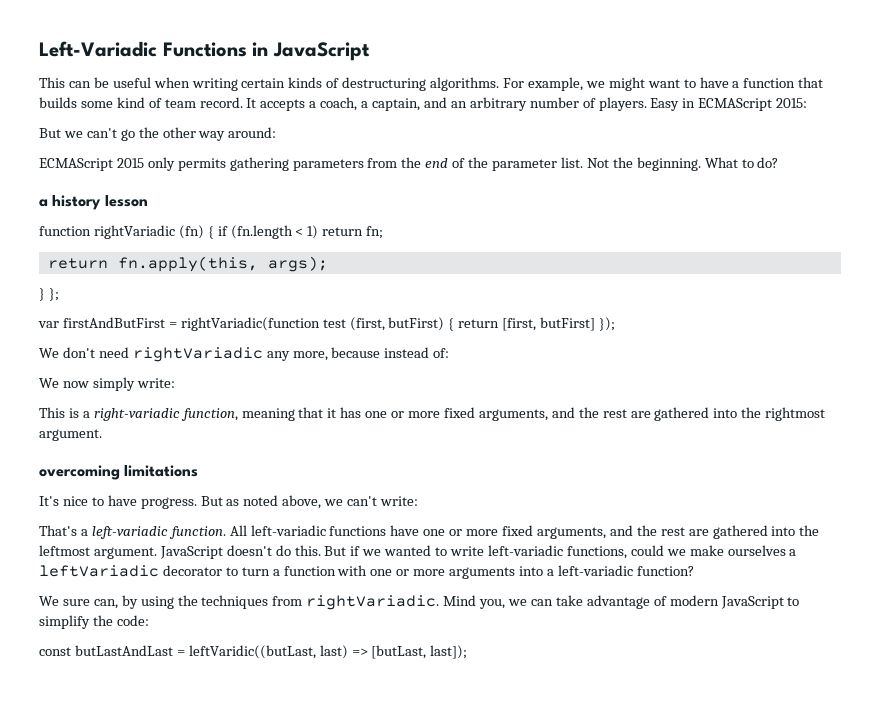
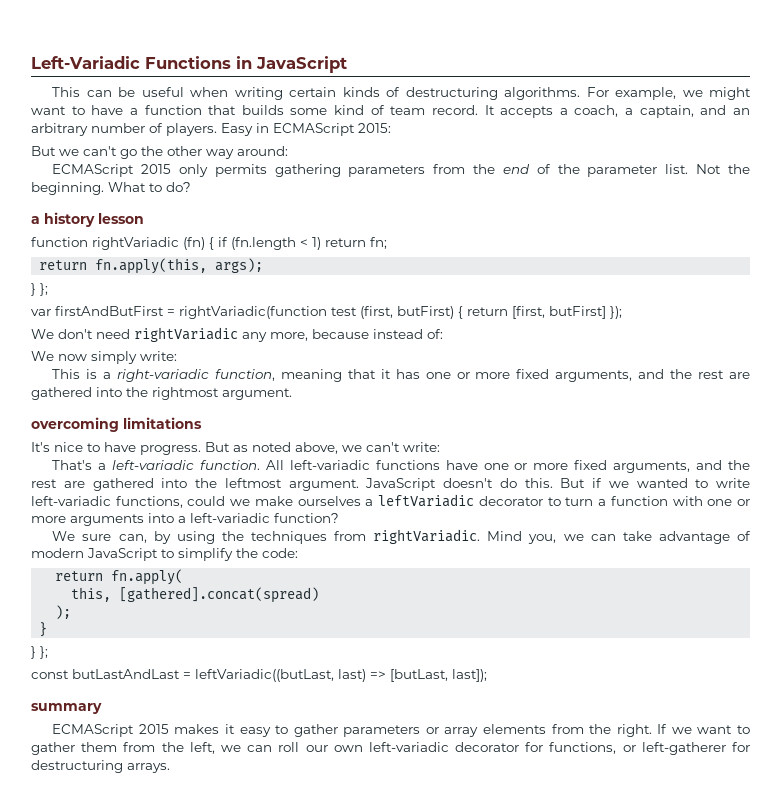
(149, 620) none -> [55,569,184,585] [71,587,320,603] [55,605,72,619] [39,622,48,637] [31,646,48,659] // return fn.apply( // this, [gathered].concat(spread) // ); // } // } };
[188,645,316,659] leftVaridic((butLast, -> [195,669,334,682] leftVariadic((butLast,
(468, 652) none -> [31,703,102,714] [52,724,750,737] [31,742,750,755] [31,760,170,773] // summary // ECMAScript 2015 makes it easy to gather parameters or array elements from the right. If we want to gather them from the left, we can roll our own left-variadic decorator for functions, or left-gatherer for destructuring arrays.

